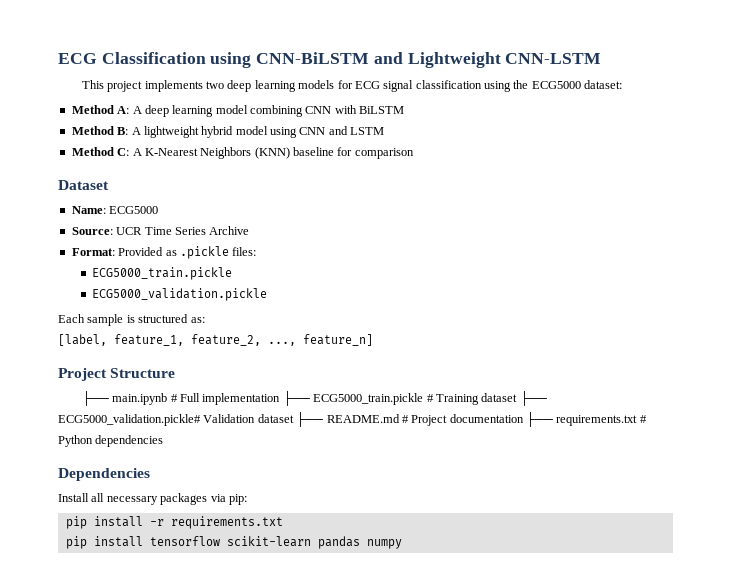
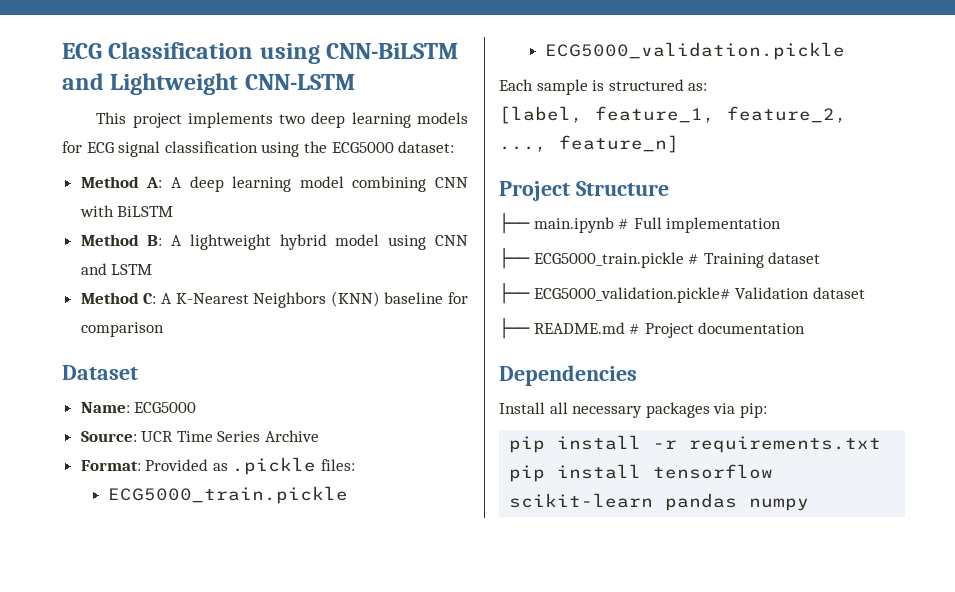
(281, 399) none -> (782, 225) //
(518, 397) none -> (821, 258) //
(294, 418) none -> (865, 293) //
[526,411,647,427] [58,435,164,447] ├── requirements.txt # Python dependencies -> (806, 328) none

